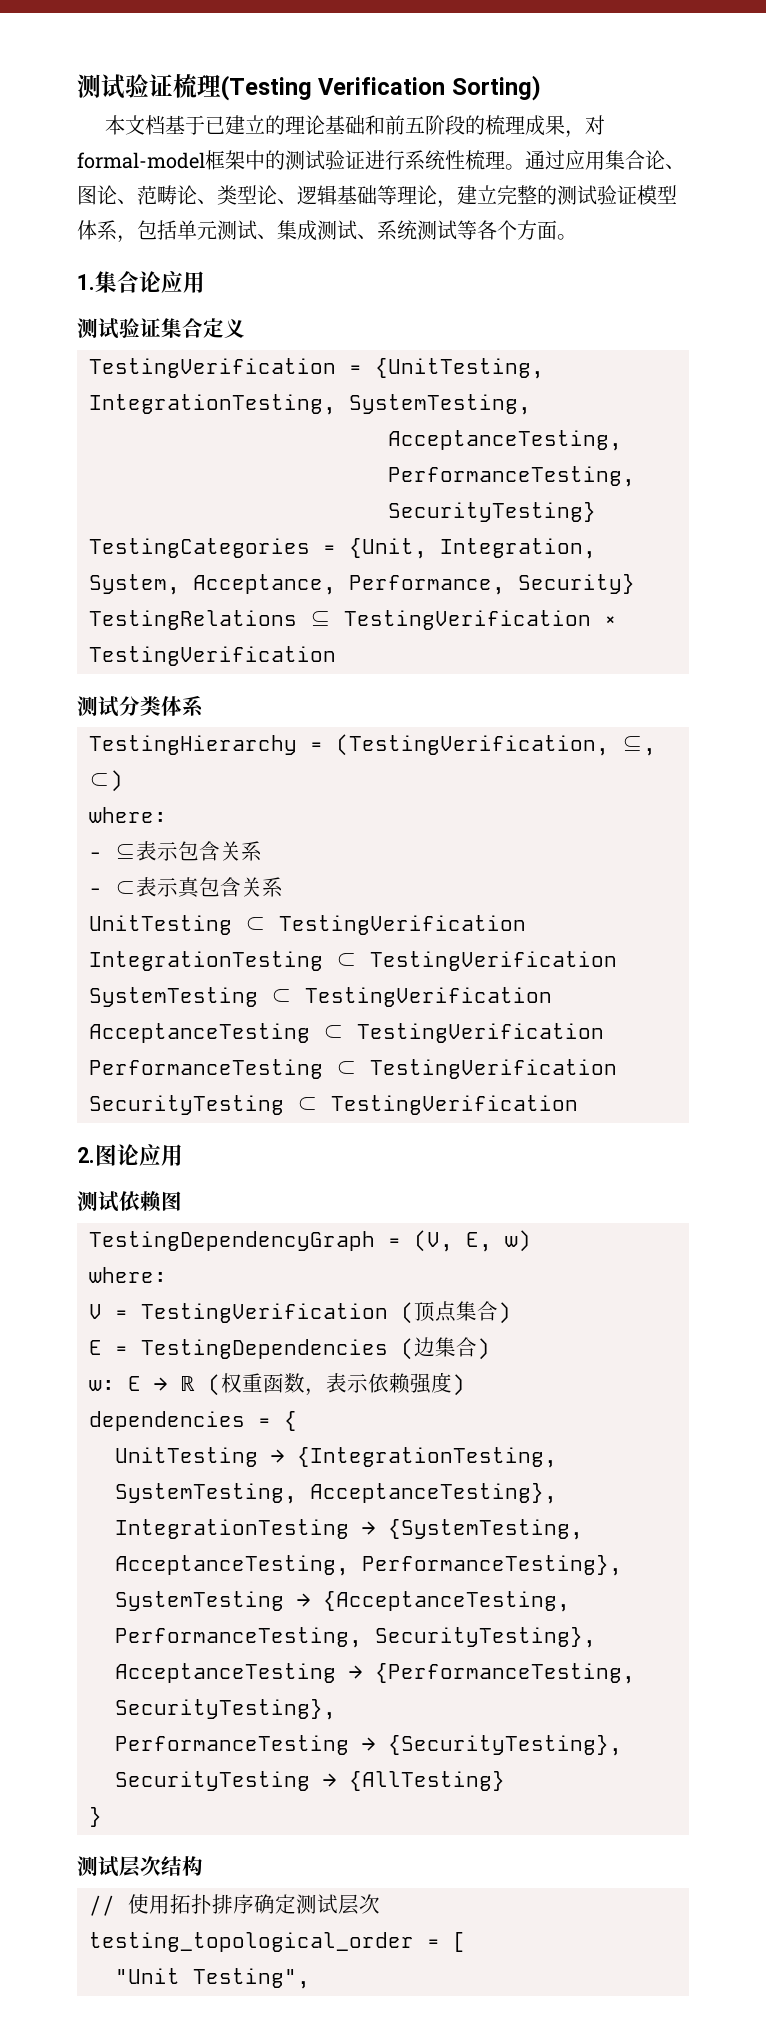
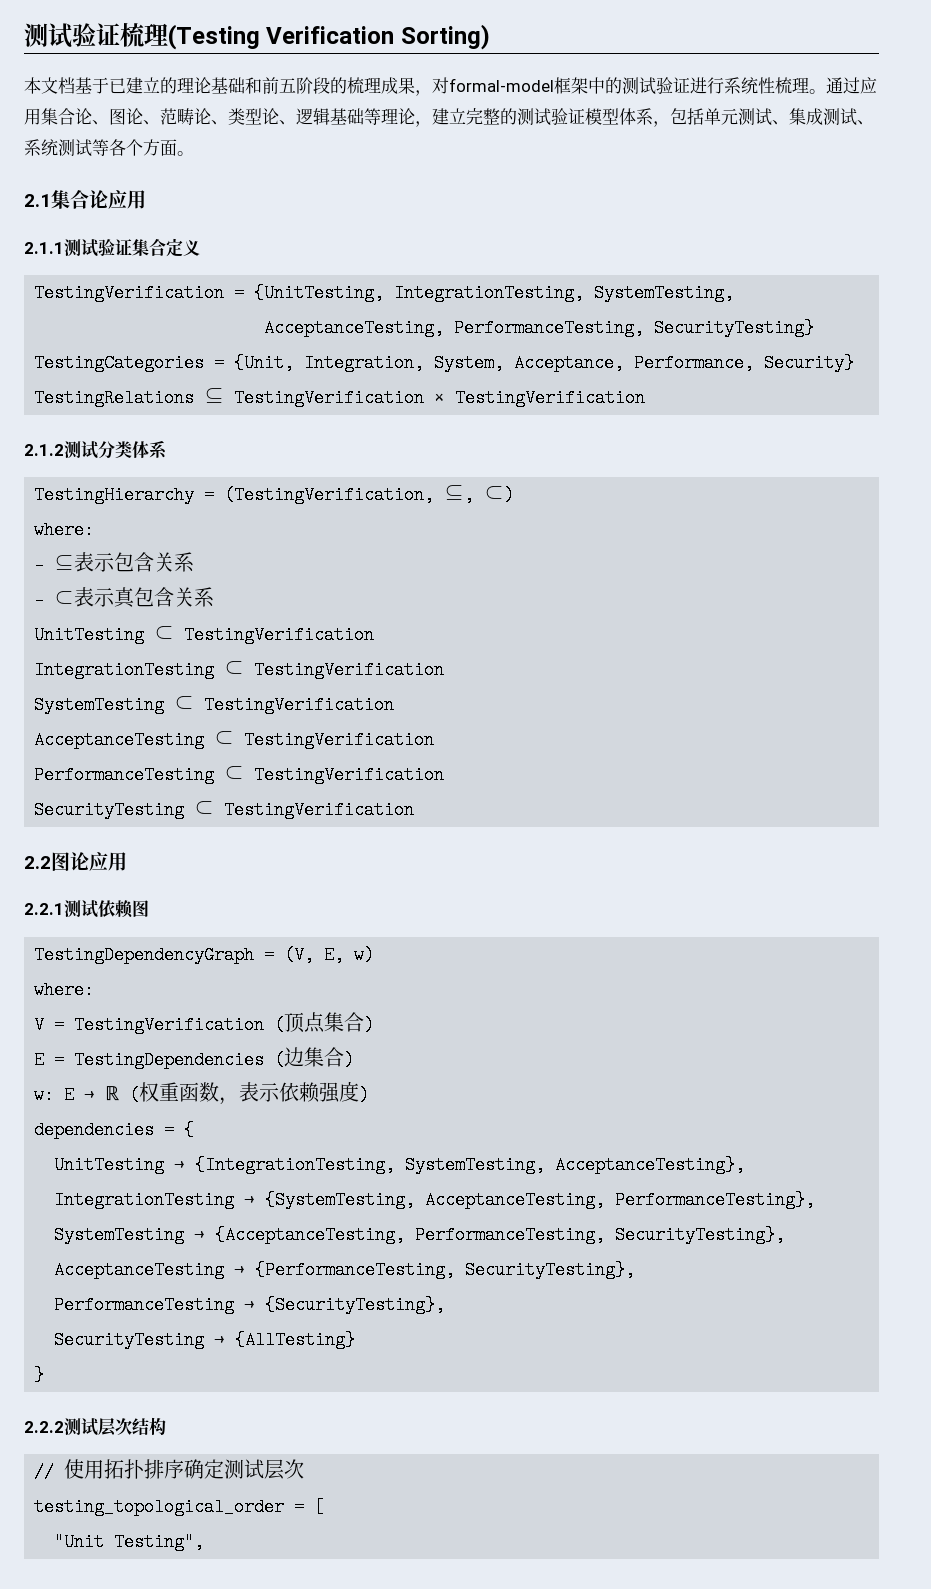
[77,274,95,290] 1. -> [24,194,51,207] 2.1
(205, 282) none -> [24,242,64,254] 2.1.1
(336, 656) none -> [24,444,64,456] 2.1.2
[77,1147,95,1163] 2. -> [24,856,51,869] 2.2
(183, 1155) none -> [24,903,64,915] 2.2.1
(102, 1817) none -> [24,1421,64,1433] 2.2.2

